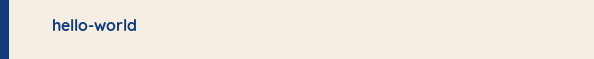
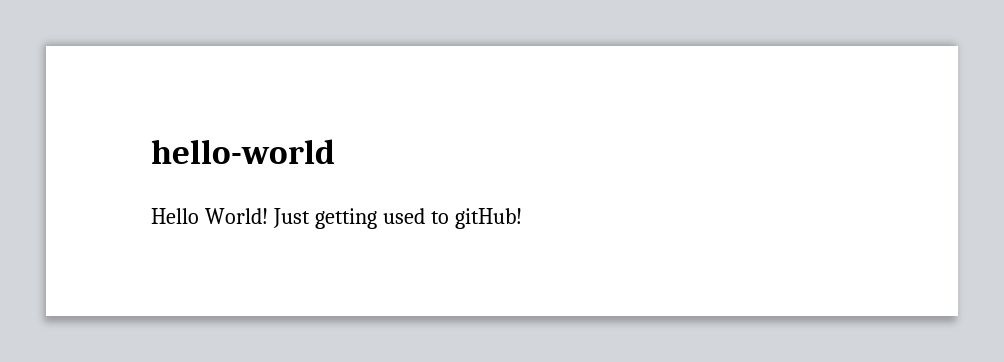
(137, 25) none -> [151,208,522,229] // Hello World! Just getting used to gitHub!

